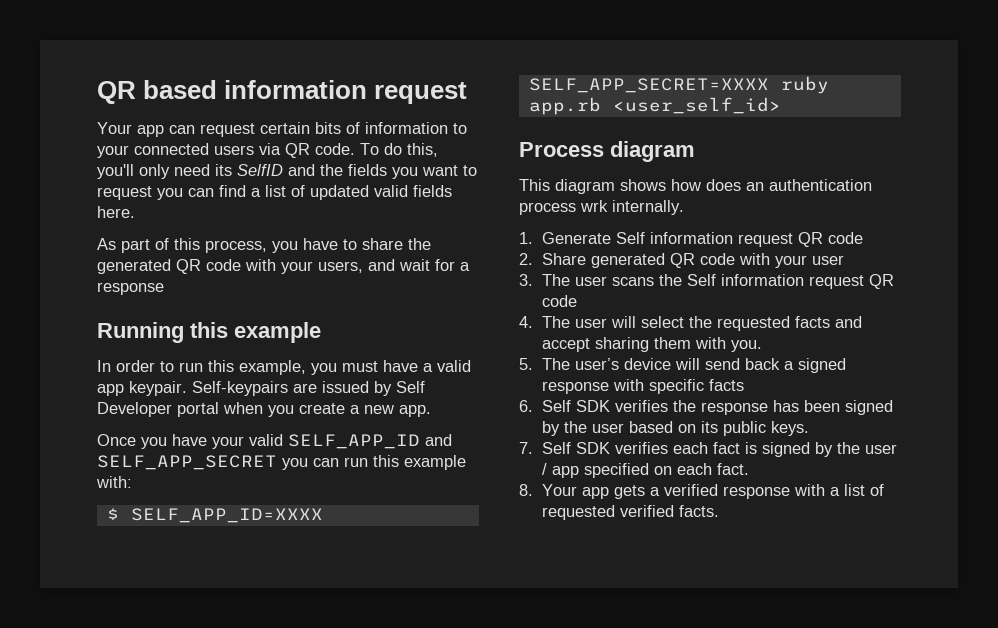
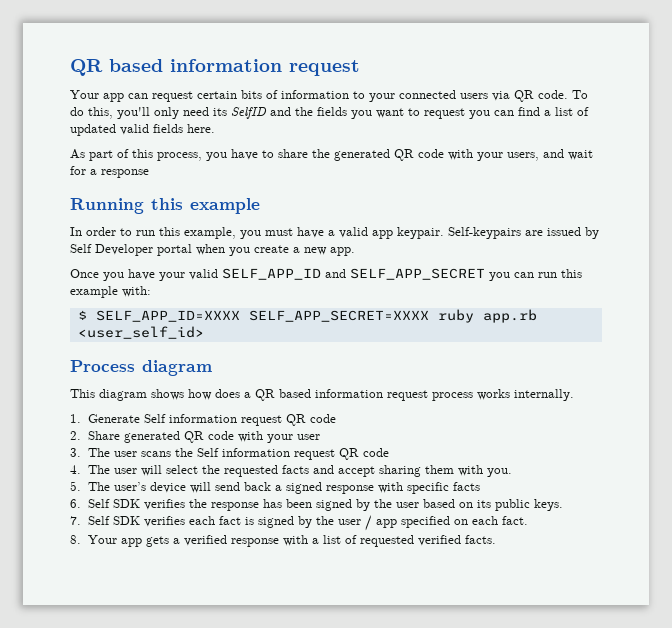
[746,179,872,191] [519,200,608,215] an authentication process wrk -> [244,389,510,401] a QR based information request process works

